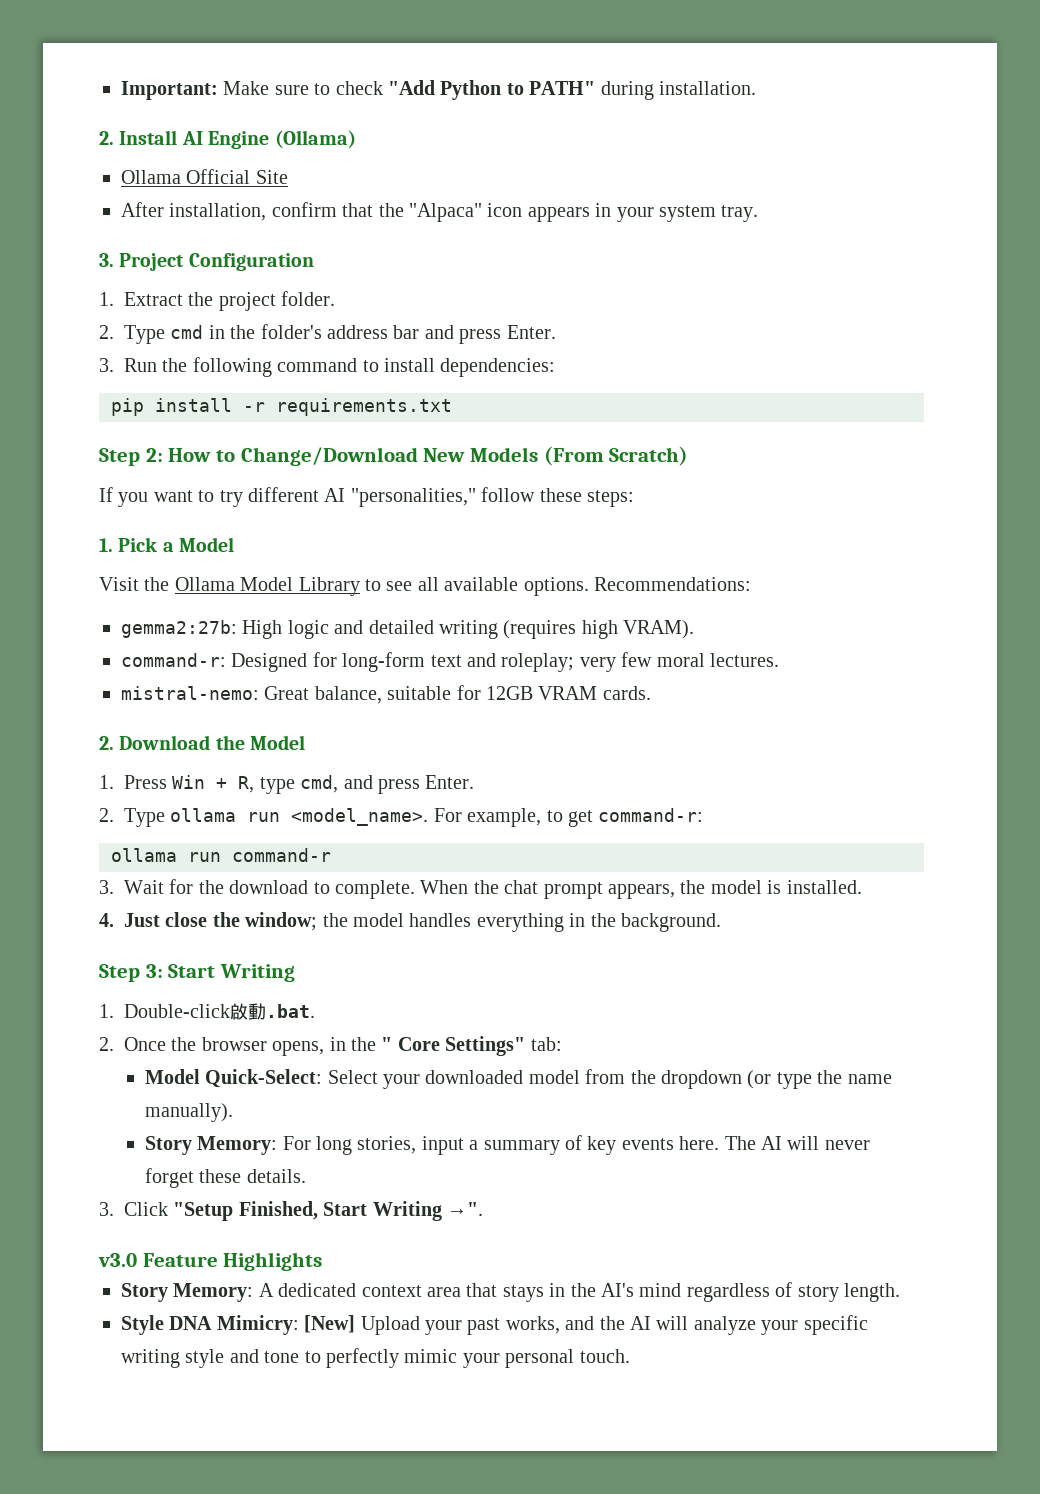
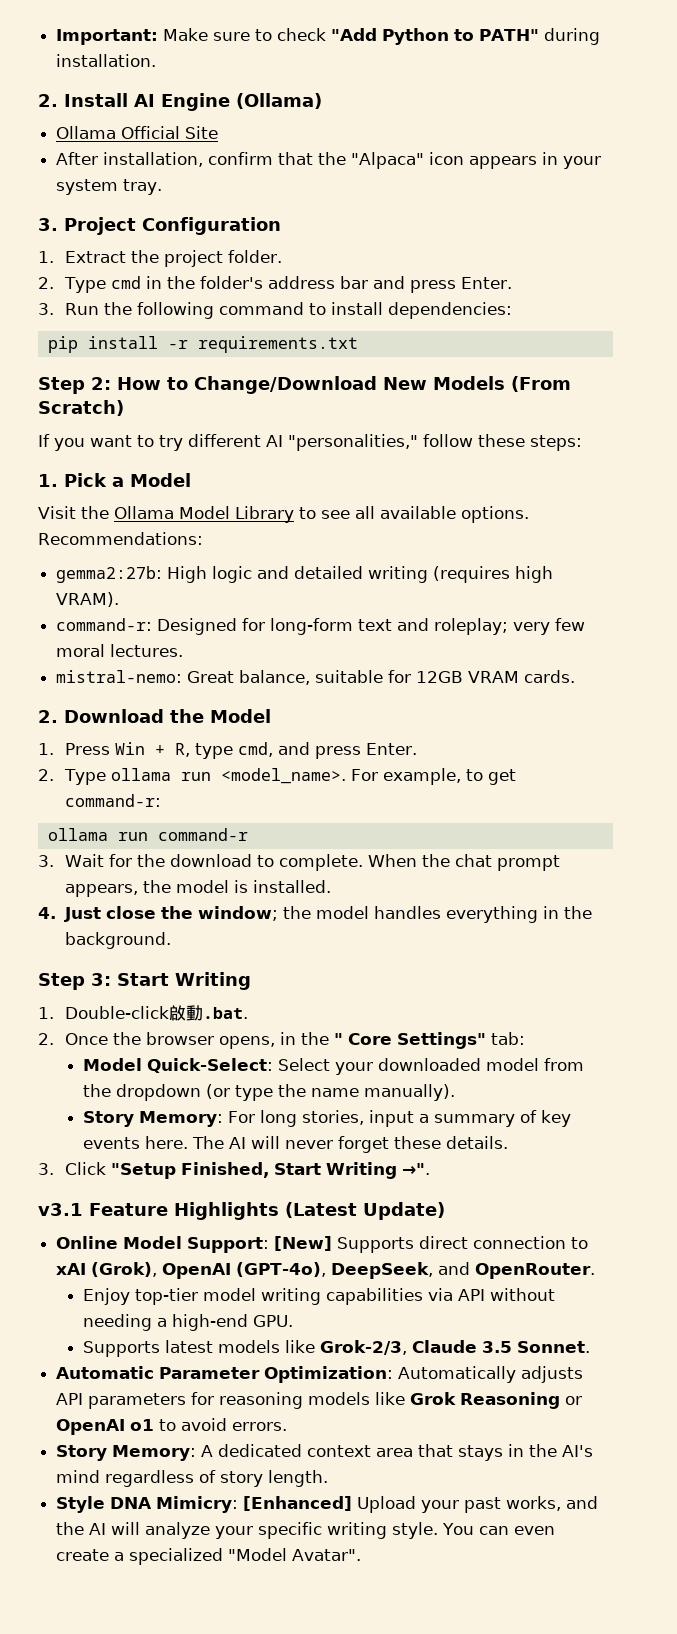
[98,1253,137,1267] v3.0 -> [38,1203,83,1216] v3.1
(323, 1261) none -> [284,1202,445,1220] [56,1236,589,1253] [56,1262,596,1279] [82,1288,555,1305] [82,1314,293,1331] [82,1340,590,1357] [56,1366,584,1383] [56,1392,583,1409] [56,1418,288,1435] (Latest Update) // Online Model Support: [New] Supports direct connection to xAI (Grok), OpenAI (GPT-4o), DeepSeek, and OpenRouter. // Enjoy top-tier model writing capabilities via API without needing a high-end GPU. // Supports latest models like Grok-2/3, Claude 3.5 Sonnet. // Automatic Parameter Optimization: Automatically adjusts API parameters for reasoning models like Grok Reasoning or OpenAI o1 to avoid errors.
[304,1315,356,1333] [New] -> [243,1496,353,1511] [Enhanced]
[185,1348,630,1368] style and tone to perfectly mimic your personal touch. -> [392,1522,556,1539] [56,1548,362,1565] style. You can even create a specialized "Model Avatar".

